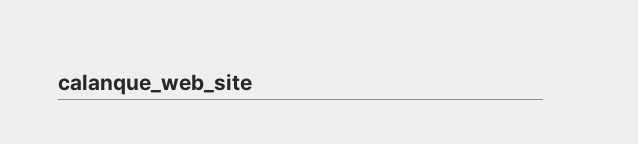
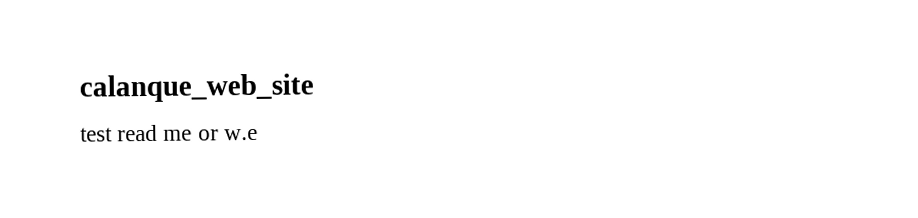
(252, 84) none -> [80,124,258,142] // test read me or w.e

